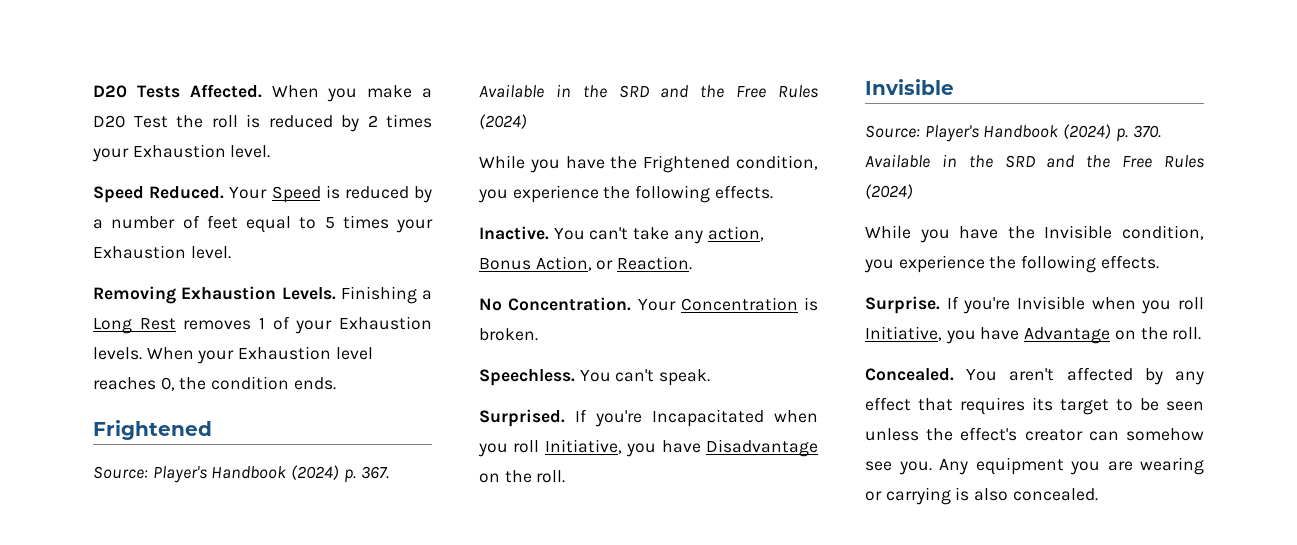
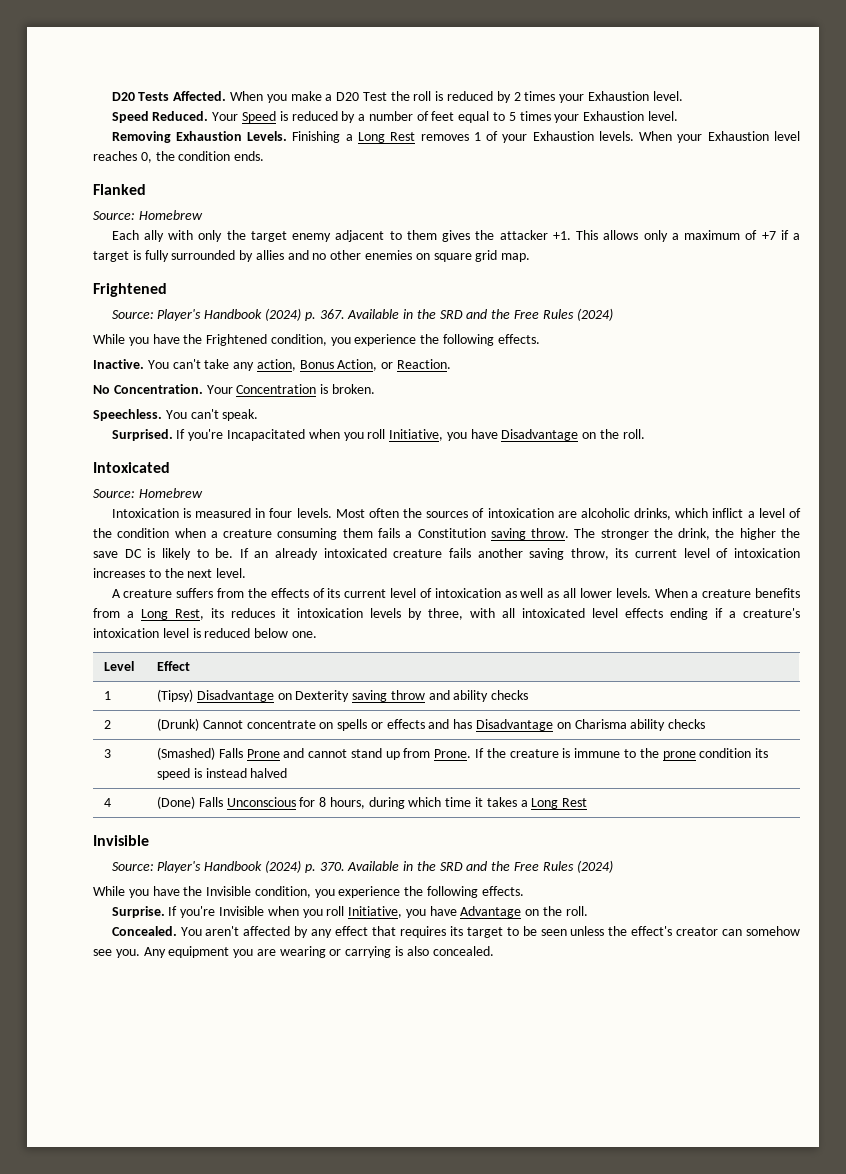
(336, 383) none -> [93,184,146,195] [93,210,203,220] [111,230,800,242] [93,250,531,262] // Flanked // Source: Homebrew // Each ally with only the target enemy adjacent to them gives the attacker +1. This allows only a maximum of +7 if a target is fully surrounded by allies and no other enemies on square grid map.
(566, 476) none -> [93,462,170,473] [93,488,203,498] [111,508,802,520] [93,528,801,540] [93,548,801,560] [93,568,247,578] [111,588,800,598] [93,608,800,620] [93,628,317,638] [104,661,135,671] [157,661,191,671] [104,691,112,700] [157,689,529,702] [104,720,112,729] [157,718,706,731] [104,749,112,758] [157,747,769,760] [157,768,288,780] [104,798,112,807] [157,796,588,809] // Intoxicated // Source: Homebrew // Intoxication is measured in four levels. Most often the sources of intoxication are alcoholic drinks, which inflict a level of the condition when a creature consuming them fails a Constitution saving throw. The stronger the drink, the higher the save DC is likely to be. If an already intoxicated creature fails another saving throw, its current level of intoxication increases to the next level. // A creature suffers from the effects of its current level of intoxication as well as all lower levels. When a creature benefits from a Long Rest, its reduces it intoxication levels by three, with all intoxicated level effects ending if a creature's intoxication level is reduced below one. // Level | Effect // 1 | (Tipsy) Disadvantage on Dexterity saving throw and ability checks // 2 | (Drunk) Cannot concentrate on spells or effects and has Disadvantage on Charisma ability checks // 3 | (Smashed) Falls Prone and cannot stand up from Prone. If the creature is immune to the prone condition its speed is instead halved // 4 | (Done) Falls Unconscious for 8 hours, during which time it takes a Long Rest

